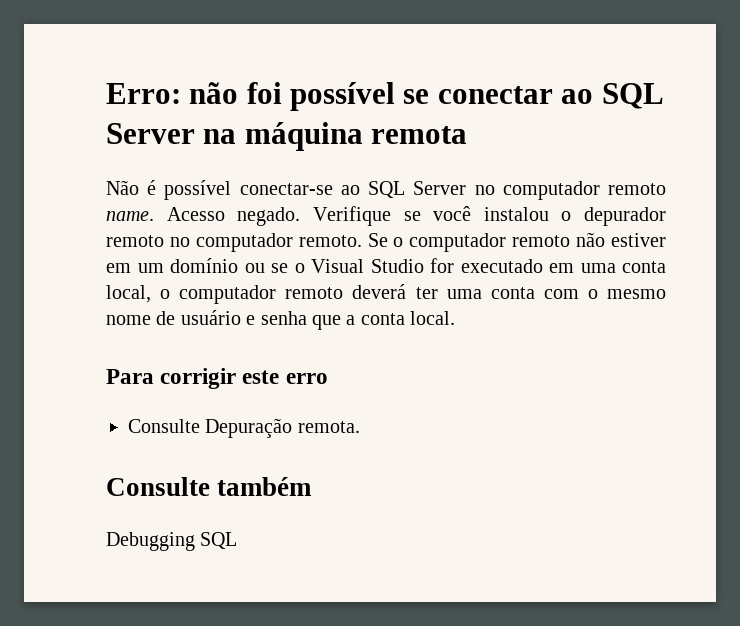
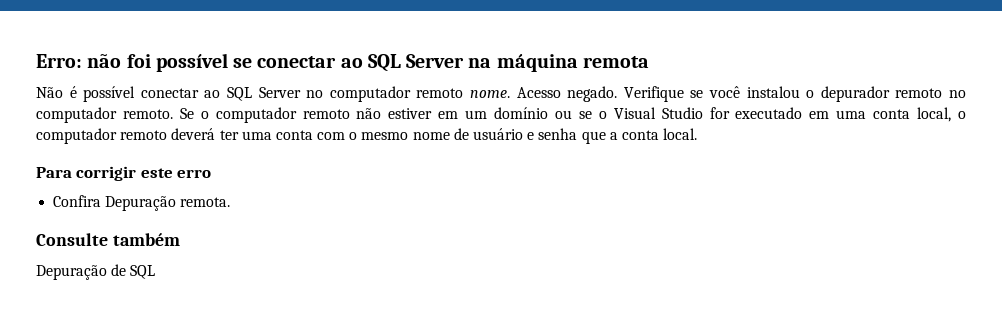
[239,183,333,195] conectar-se -> [140,88,199,98] conectar
[106,211,154,221] name. -> [470,90,511,98] nome.
[128,419,200,433] Consulte -> [53,195,102,207] Confira
[106,532,195,551] Debugging -> [36,264,127,280] Depuração de

